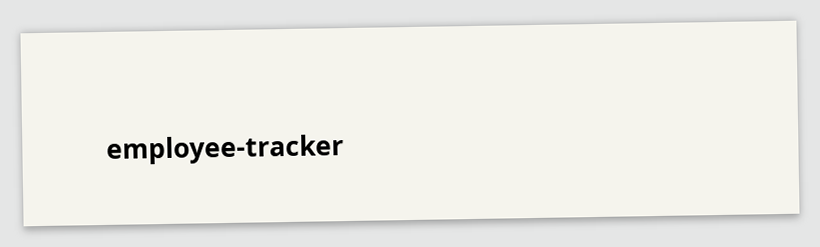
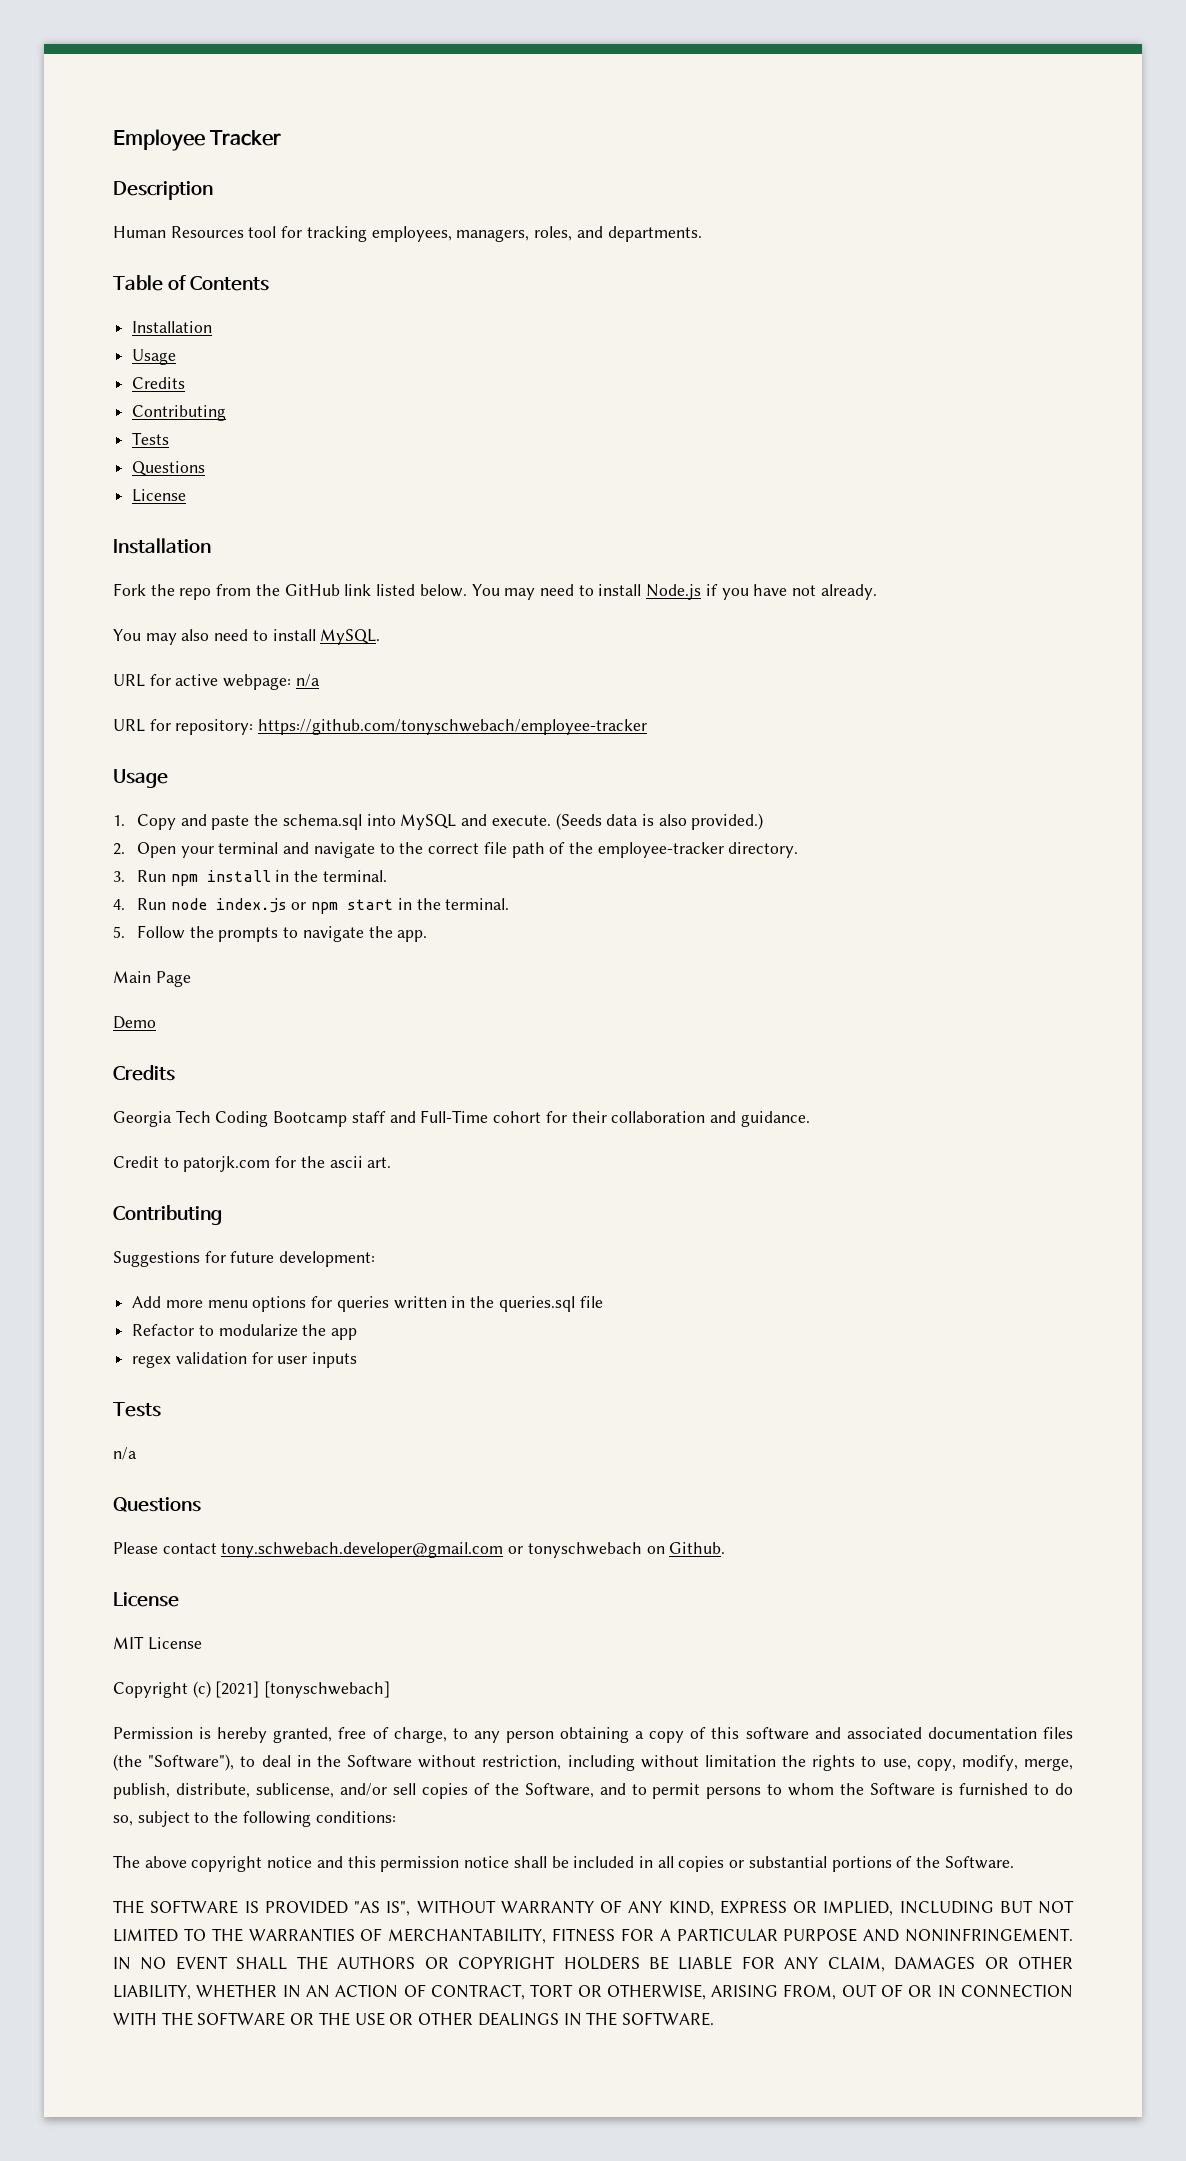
[106,134,344,165] employee-tracker -> [113,129,282,151] [113,181,213,200] [113,226,702,242] [113,275,269,291] [132,321,213,333] [132,349,177,365] [132,377,186,389] [132,405,227,421] [132,432,170,445] [132,461,206,476] [132,489,187,502] [113,538,211,554] [113,583,877,600] [113,629,381,645] [113,674,320,690] [113,719,648,735] [113,769,168,788] [113,813,764,830] [113,842,799,858] [113,870,387,886] [113,898,510,914] [113,925,428,942] [113,971,191,987] [113,1016,156,1029] [113,1065,175,1081] [113,1110,810,1127] [113,1156,392,1172] [113,1205,222,1225] [113,1251,376,1267] [132,1296,603,1312] [132,1324,358,1340] [132,1352,358,1368] [113,1402,161,1417] [113,1447,137,1460] [113,1497,201,1512] [113,1542,726,1558] [113,1592,179,1607] [113,1636,202,1650] [113,1681,391,1698] [113,1727,1073,1743] [113,1754,1073,1771] [113,1783,1074,1799] [113,1811,396,1827] [113,1855,1014,1872] [113,1900,1074,1916] [113,1928,1073,1944] [113,1956,1073,1972] [113,1984,1073,2000] [113,2012,714,2026] Employee Tracker // Description // Human Resources tool for tracking employees, managers, roles, and departments. // Table of Contents // Installation // Usage // Credits // Contributing // Tests // Questions // License // Installation // Fork the repo from the GitHub link listed below. You may need to install Node.js if you have not already. // You may also need to install MySQL. // URL for active webpage: n/a // URL for repository: https://github.com/tonyschwebach/employee-tracker // Usage // 1. Copy and paste the schema.sql into MySQL and execute. (Seeds data is also provided.) // 2. Open your terminal and navigate to the correct file path of the employee-tracker directory. // 3. Run npm install in the terminal. // 4. Run node index.js or npm start in the terminal. // 5. Follow the prompts to navigate the app. // Main Page // Demo // Credits // Georgia Tech Coding Bootcamp staff and Full-Time cohort for their collaboration and guidance. // Credit to patorjk.com for the ascii art. // Contributing // Suggestions for future development: // Add more menu options for queries written in the queries.sql file // Refactor to modularize the app // regex validation for user inputs // Tests // n/a // Questions // Please contact tony.schwebach.developer@gmail.com or tonyschwebach on Github. // License // MIT License // Copyright (c) [2021] [tonyschwebach] // Permission is hereby granted, free of charge, to any person obtaining a copy of this software and associated documentation files (the "Software"), to deal in the Software without restriction, including without limitation the rights to use, copy, modify, merge, publish, distribute, sublicense, and/or sell copies of the Software, and to permit persons to whom the Software is furnished to do so, subject to the following conditions: // The above copyright notice and this permission notice shall be included in all copies or substantial portions of the Software. // THE SOFTWARE IS PROVIDED "AS IS", WITHOUT WARRANTY OF ANY KIND, EXPRESS OR IMPLIED, INCLUDING BUT NOT LIMITED TO THE WARRANTIES OF MERCHANTABILITY, FITNESS FOR A PARTICULAR PURPOSE AND NONINFRINGEMENT. IN NO EVENT SHALL THE AUTHORS OR COPYRIGHT HOLDERS BE LIABLE FOR ANY CLAIM, DAMAGES OR OTHER LIABILITY, WHETHER IN AN ACTION OF CONTRACT, TORT OR OTHERWISE, ARISING FROM, OUT OF OR IN CONNECTION WITH THE SOFTWARE OR THE USE OR OTHER DEALINGS IN THE SOFTWARE.

